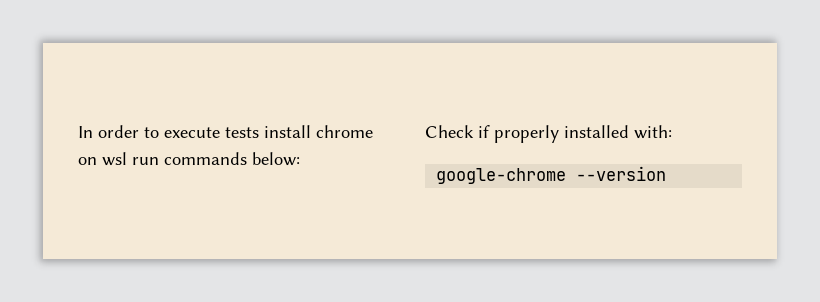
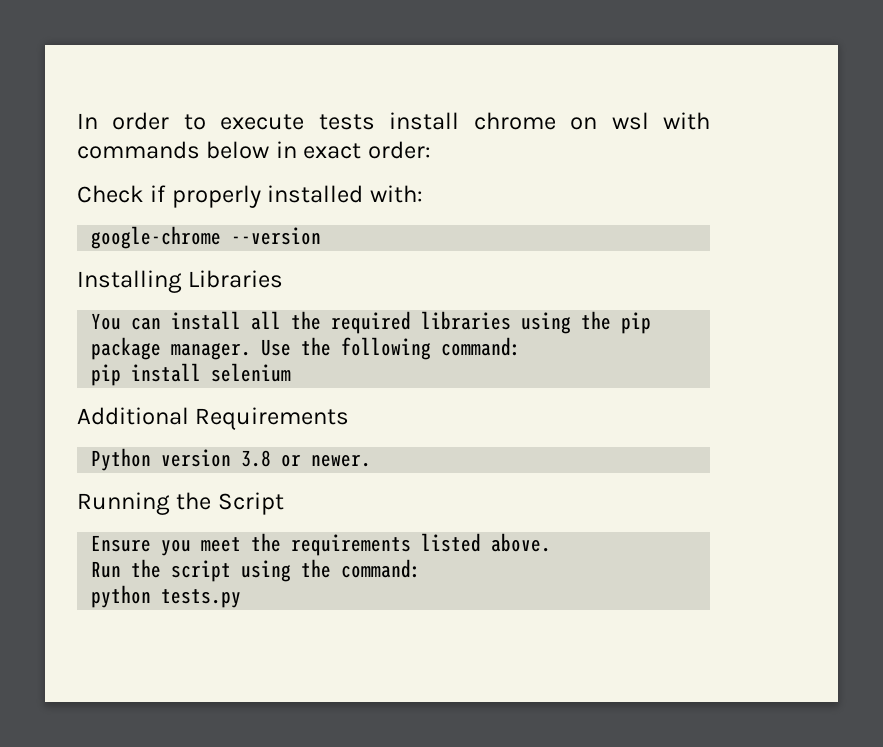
[132,152,300,166] run commands below: -> [663,112,710,130] [77,141,431,159] with commands below in exact order:
(667, 173) none -> [77,270,284,293] [91,311,652,334] [91,337,522,360] [91,363,292,386] [77,407,350,430] [91,448,372,471] [77,492,284,515] [91,533,552,556] [91,559,422,582] [91,585,242,608] // Installing Libraries // You can install all the required libraries using the pip package manager. Use the following command: // pip install selenium // Additional Requirements // Python version 3.8 or newer. // Running the Script // Ensure you meet the requirements listed above. // Run the script using the command: // python tests.py

